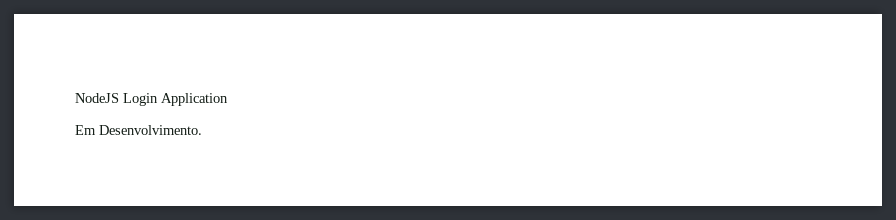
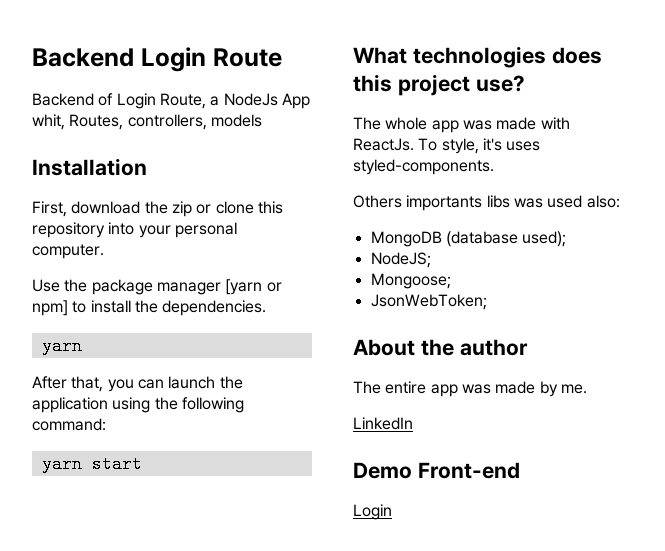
[75,93,228,106] [75,125,202,135] NodeJS Login Application // Em Desenvolvimento. -> [32,47,282,72] [32,93,310,109] [32,114,262,130] [32,158,147,176] [32,201,283,217] [32,222,237,238] [32,244,104,259] [32,279,282,295] [32,300,267,316] [41,337,82,355] [32,376,243,392] [32,397,244,413] [32,418,106,431] [41,455,142,473] [353,46,602,68] [353,74,525,96] [353,117,570,133] [353,138,541,154] [353,159,494,175] [353,195,620,211] [370,231,567,247] [370,252,431,268] [370,273,451,289] [370,294,487,310] [353,339,528,356] [353,381,587,397] [353,417,413,430] [353,462,520,479] [353,504,392,520] Backend Login Route // Backend of Login Route, a NodeJs App whit, Routes, controllers, models // Installation // First, download the zip or clone this repository into your personal computer. // Use the package manager [yarn or npm] to install the dependencies. // yarn // After that, you can launch the application using the following command: // yarn start // What technologies does this project use? // The whole app was made with ReactJs. To style, it's uses styled-components. // Others importants libs was used also: // MongoDB (database used); // NodeJS; // Mongoose; // JsonWebToken; // About the author // The entire app was made by me. // LinkedIn // Demo Front-end // Login

